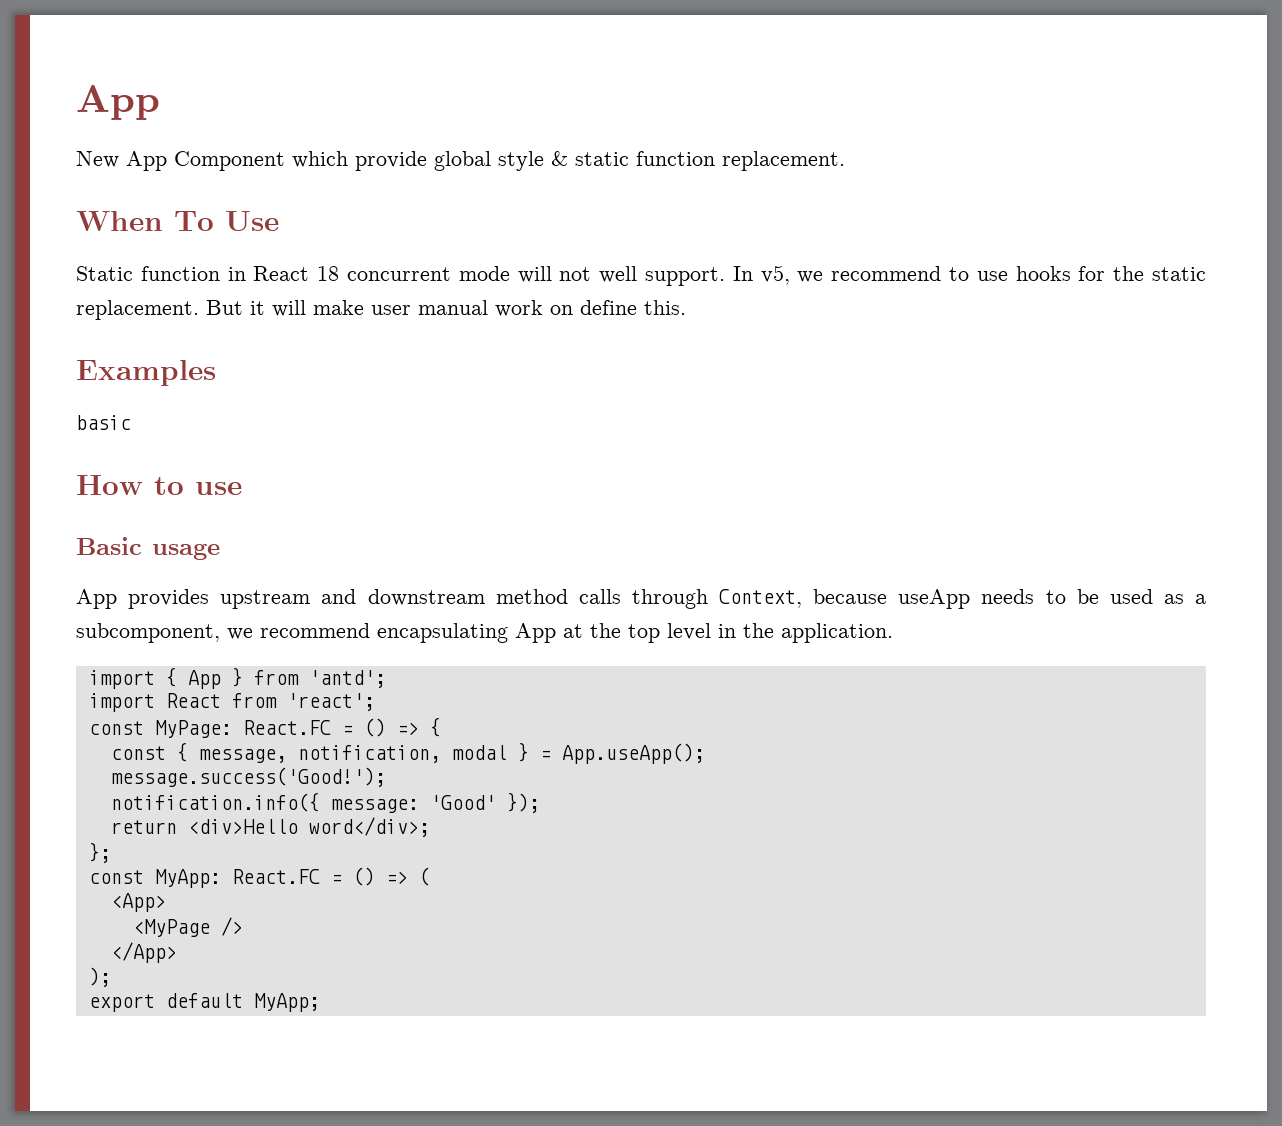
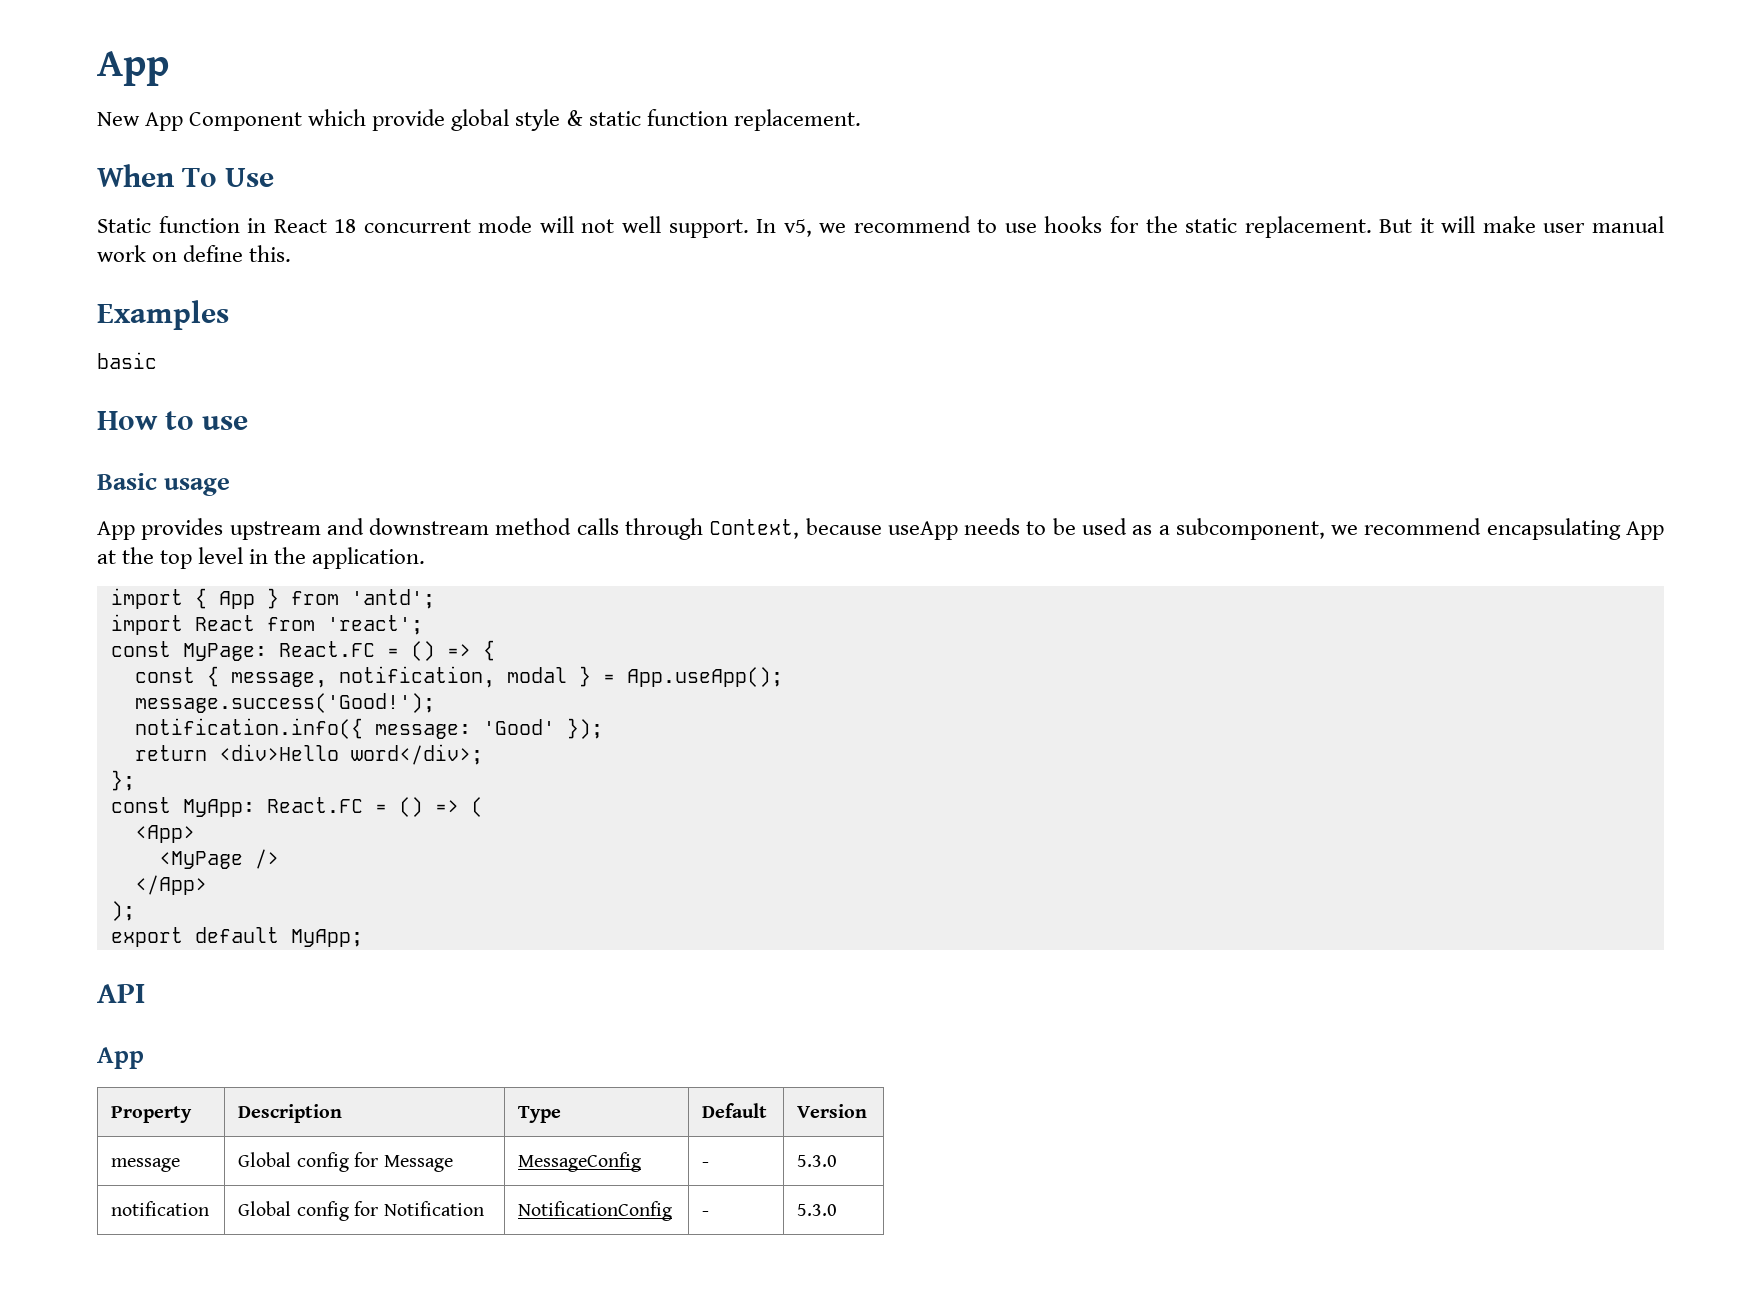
(320, 1002) none -> [97,984,145,1003] [97,1047,144,1069] [111,1106,193,1123] [238,1104,343,1123] [518,1106,562,1123] [702,1103,768,1118] [797,1104,868,1118] [111,1158,181,1172] [238,1152,453,1172] [518,1152,642,1172] [702,1162,710,1167] [797,1155,838,1167] [111,1201,210,1216] [238,1201,484,1221] [518,1201,673,1221] [702,1211,710,1216] [797,1204,838,1216] // API // App // Property | Description | Type | Default | Version // message | Global config for Message | MessageConfig | - | 5.3.0 // notification | Global config for Notification | NotificationConfig | - | 5.3.0

